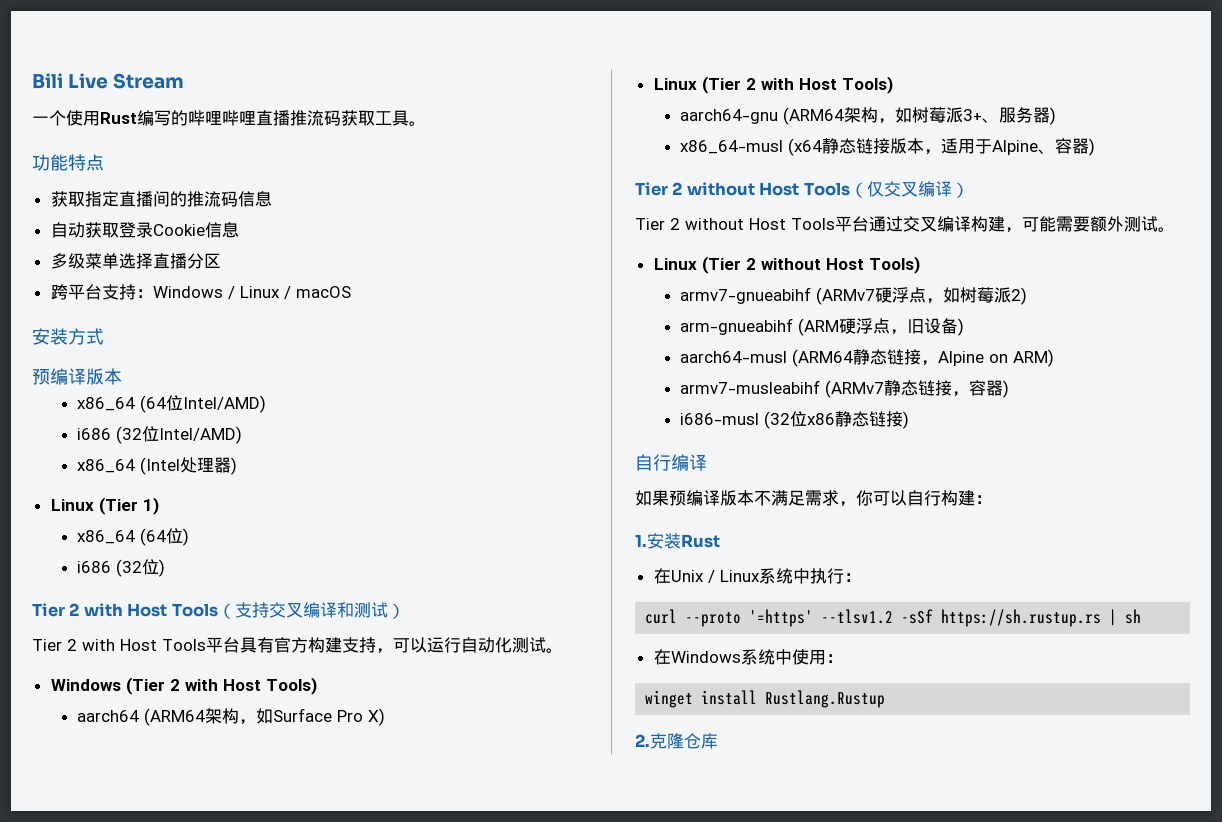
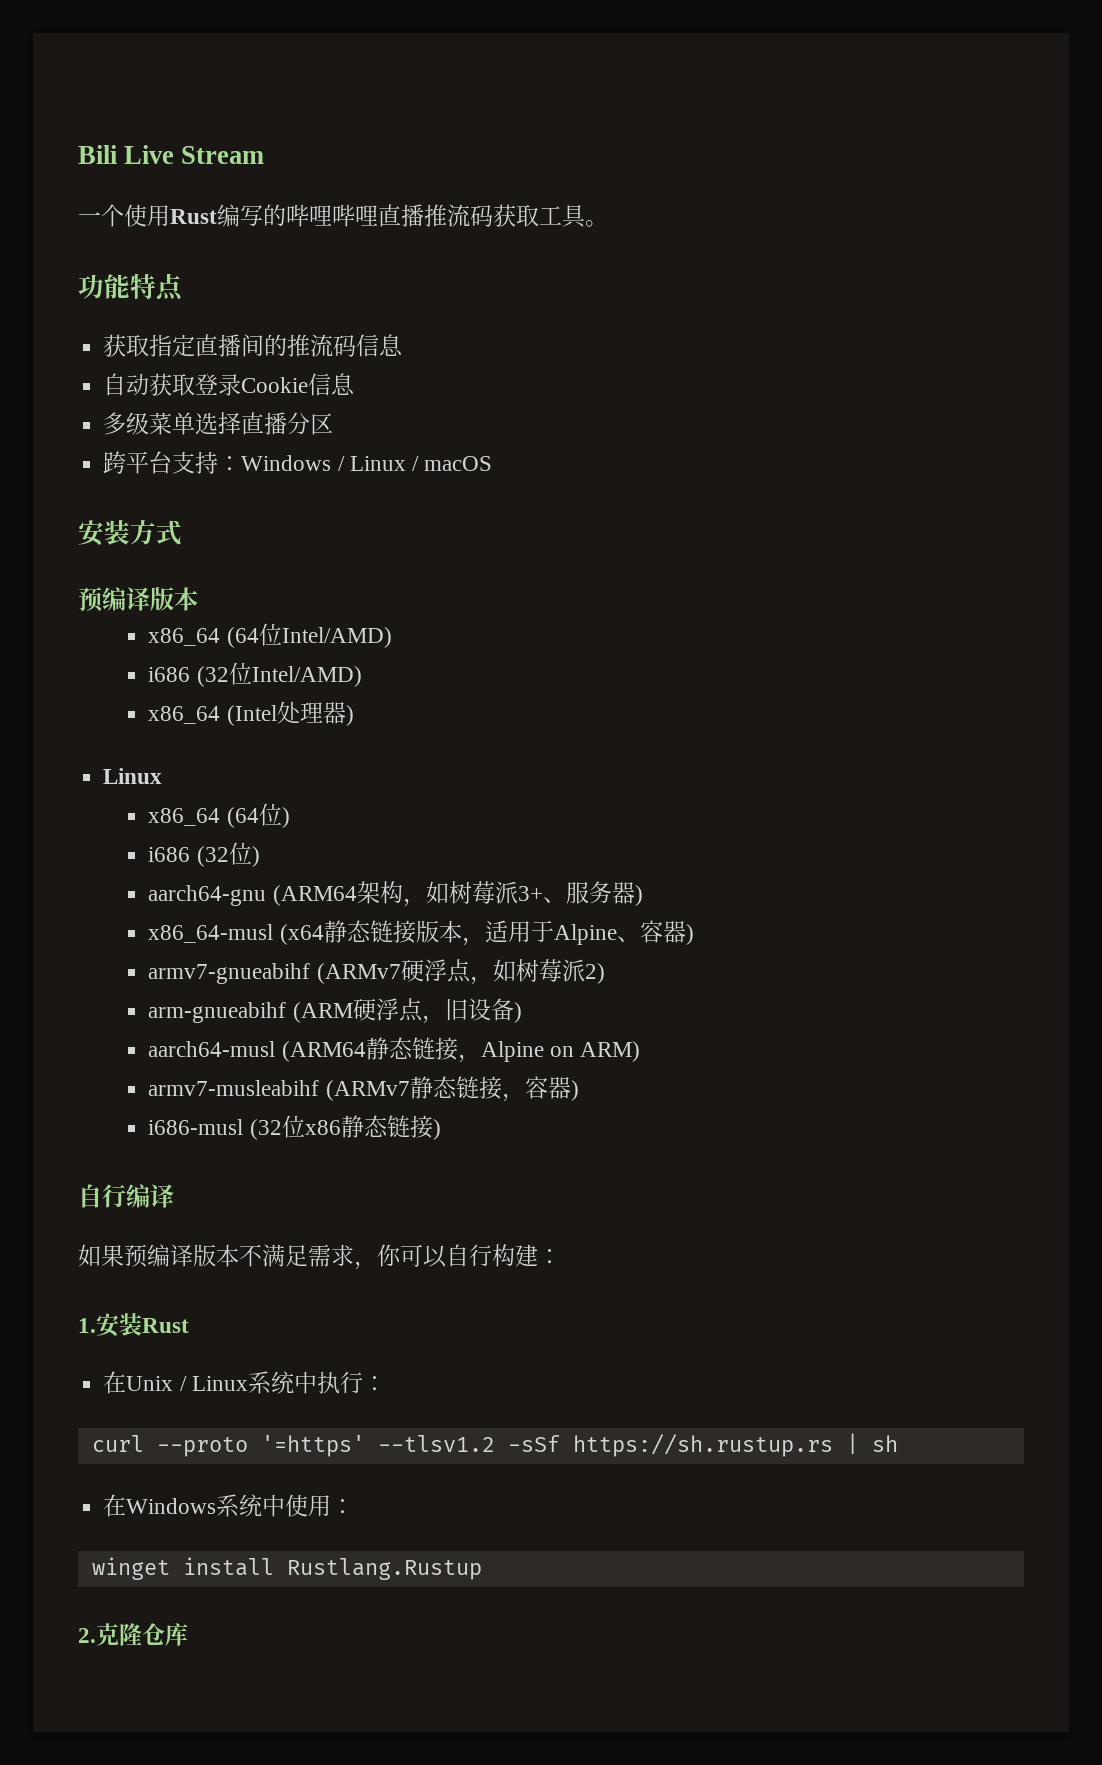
[98,497,159,515] (Tier 1) -> (163, 776) none
[32,602,405,619] [32,637,563,654] [50,677,317,695] [77,708,386,726] [653,76,893,94] // Tier 2 with Host Tools（支持交叉编译和测试） // Tier 2 with Host Tools平台具有官方构建支持，可以运行自动化测试。 // Windows (Tier 2 with Host Tools) // aarch64 (ARM64架构，如Surface Pro X) // Linux (Tier 2 with Host Tools) -> (260, 856) none
[635,181,969,198] [635,216,1175,233] [653,256,920,274] // Tier 2 without Host Tools（仅交叉编译） // Tier 2 without Host Tools平台通过交叉编译构建，可能需要额外测试。 // Linux (Tier 2 without Host Tools) -> (694, 934) none

